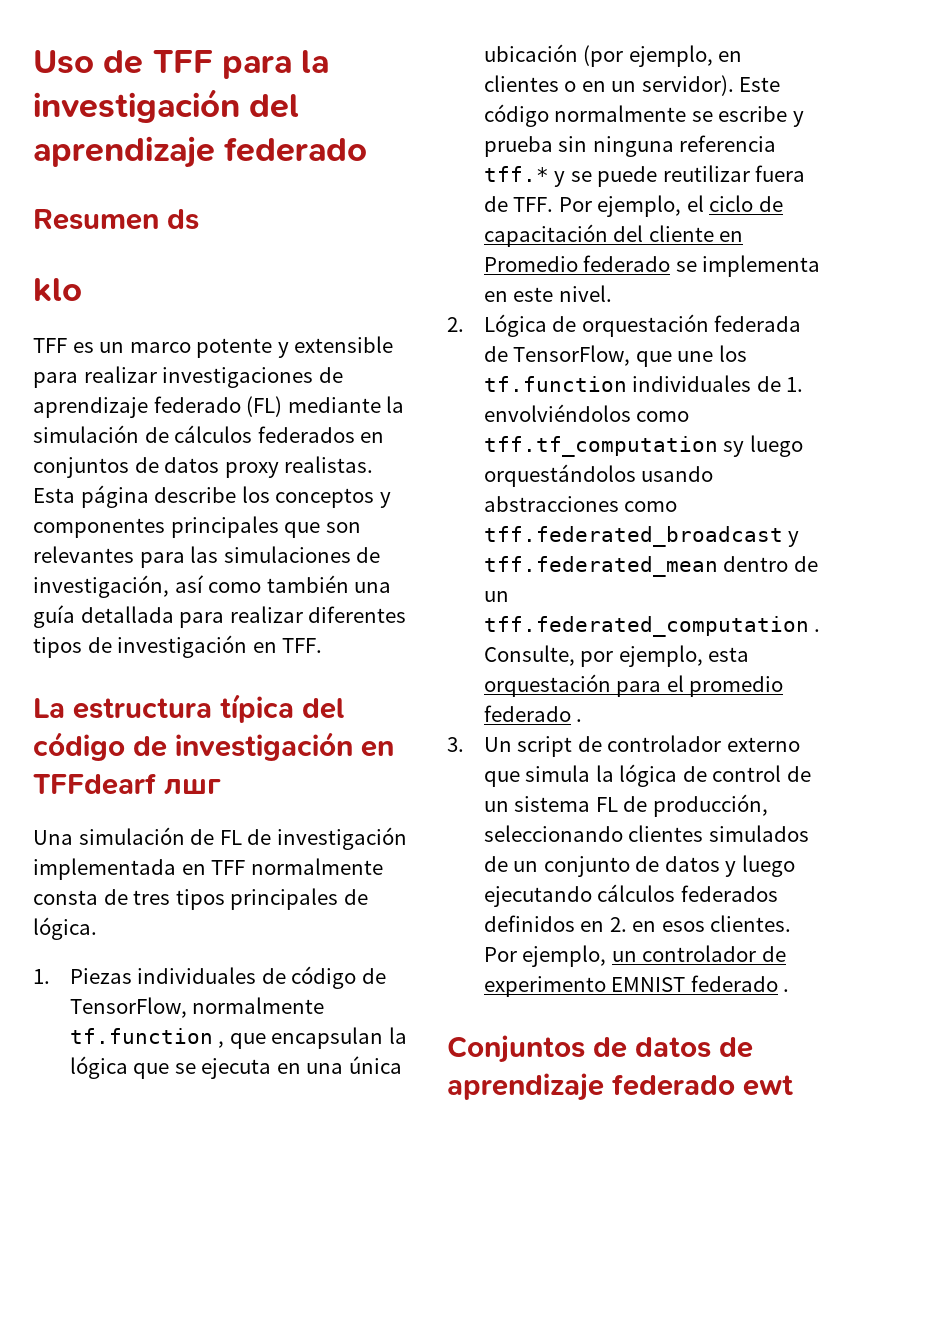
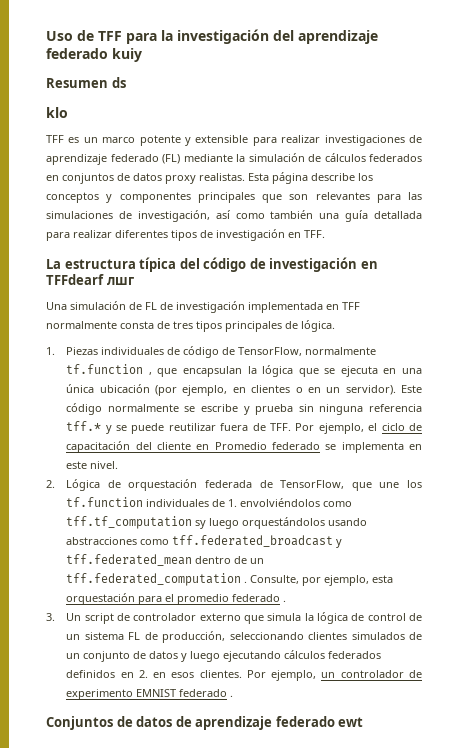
(368, 149) none -> [112,48,142,62] kuiy

